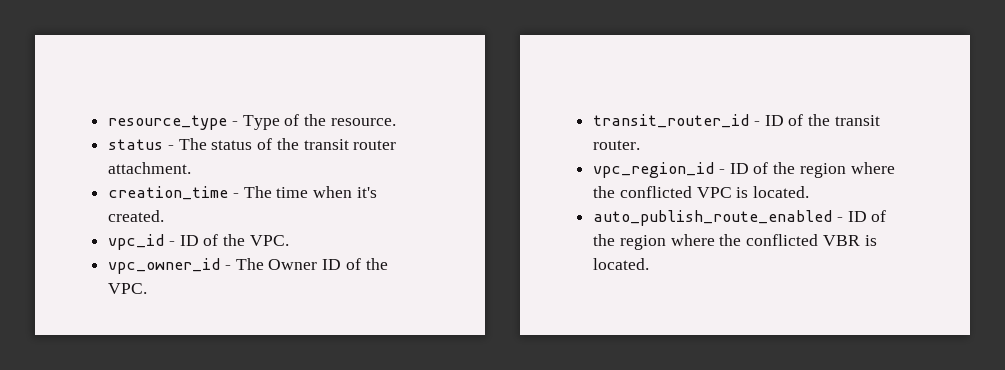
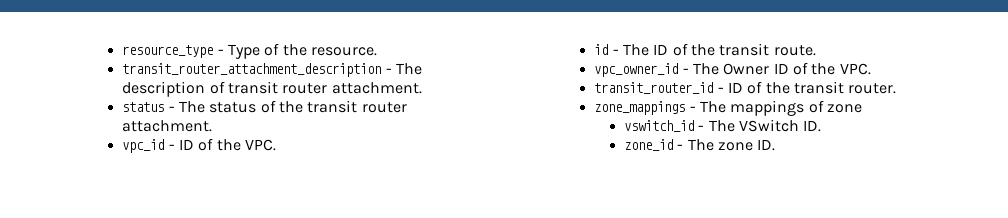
(396, 122) none -> [122,63,423,77] [122,81,422,97] // transit_router_attachment_description - The description of transit router attachment.
[108,186,377,200] [108,210,165,222] // creation_time - The time when it's created. -> (213, 126) none
(289, 240) none -> [594,43,816,56] // id - The ID of the transit route.
[593,162,895,178] [593,186,810,198] [593,210,887,226] [593,234,877,250] [593,258,650,270] vpc_region_id - ID of the region where the conflicted VPC is located. // auto_publish_route_enabled - ID of the region where the conflicted VBR is located. -> [594,100,862,116] [624,119,822,132] [624,139,776,151] zone_mappings - The mappings of zone // vswitch_id - The VSwitch ID. // zone_id - The zone ID.

